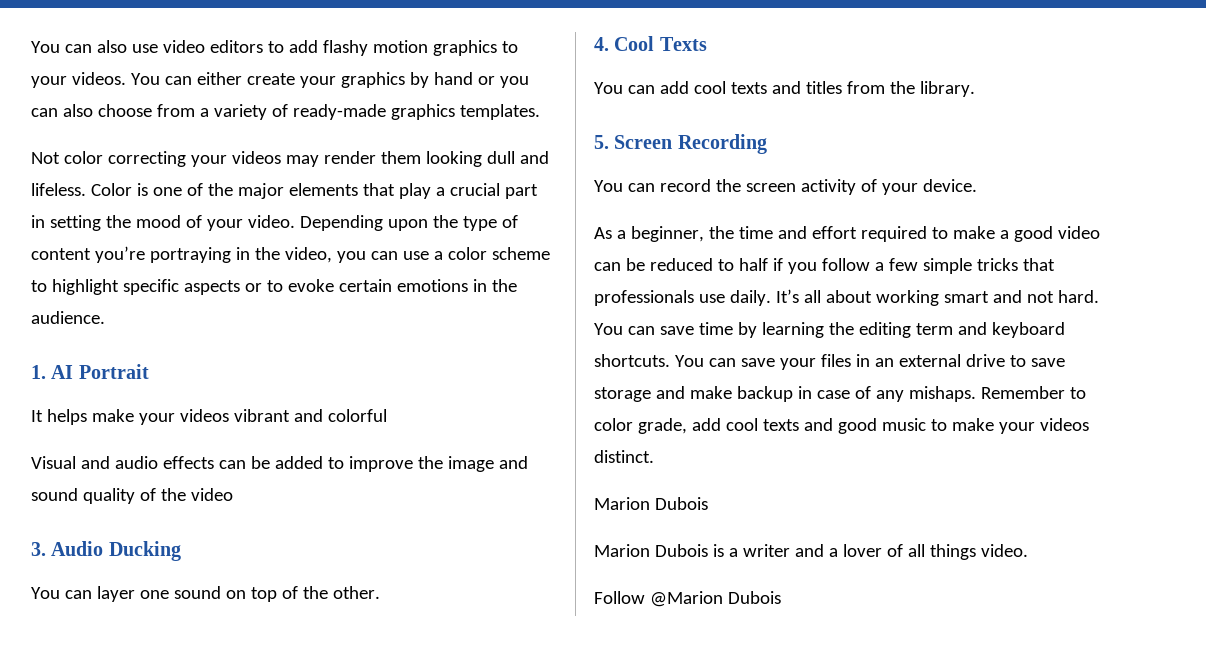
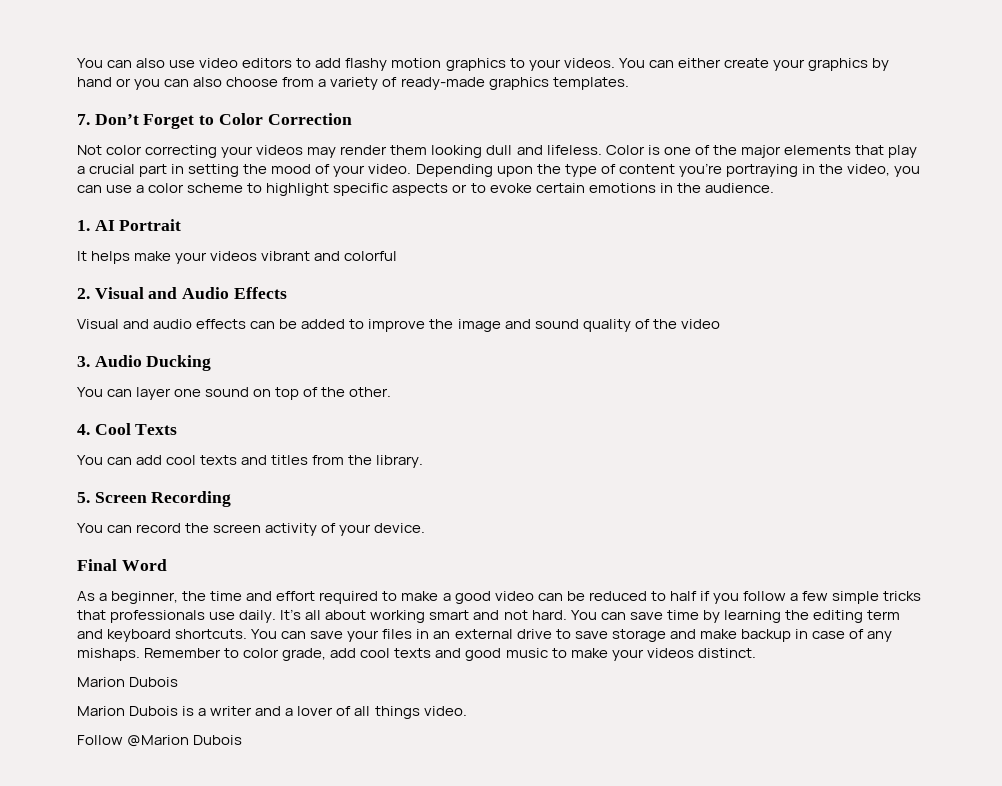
(540, 112) none -> [77,113,352,129] // 7. Don’t Forget to Color Correction
(387, 415) none -> [77,287,287,299] // 2. Visual and Audio Effects
(977, 185) none -> [77,559,167,571] // Final Word

